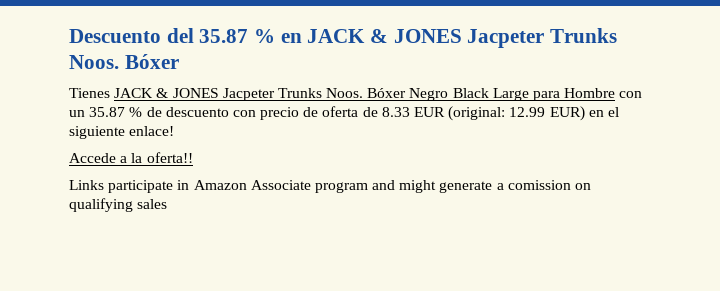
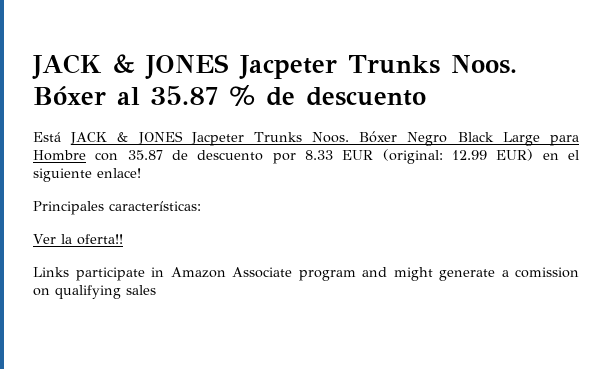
[69,28,618,48] [69,54,179,69] [69,88,110,98] Descuento del 35.87 % en JACK & JONES Jacpeter Trunks Noos. Bóxer // Tienes -> [32,54,517,80] [33,85,426,106] [33,132,61,142] JACK & JONES Jacpeter Trunks Noos. Bóxer al 35.87 % de descuento // Está
[69,106,378,120] un 35.87 % de descuento con precio de oferta de -> [127,150,296,164] 35.87 de descuento por
[69,153,128,163] Accede a -> [33,201,201,215] [33,234,56,244] Principales características: // Ver

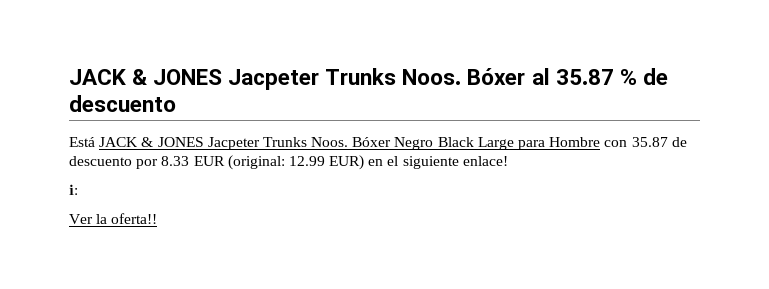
[33,201,201,215] Principales características: -> [69,184,78,195] ℹ:
[33,267,579,281] [33,285,156,299] // Links participate in Amazon Associate program and might generate a comission on qualifying sales -> (158, 218) none

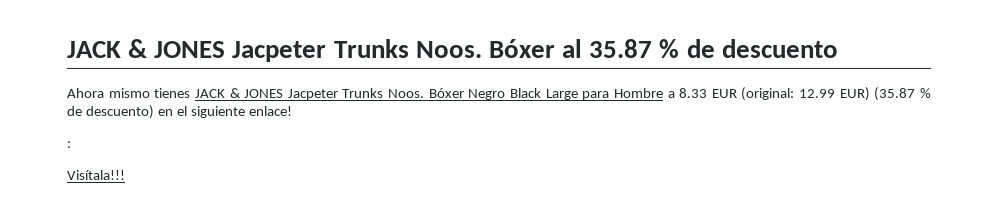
[69,137,95,147] Está -> [67,88,191,98] Ahora mismo tienes
[604,137,687,147] [69,156,159,169] con 35.87 de descuento por -> [667,91,675,98] a
(365, 162) none -> [874,87,931,101] [67,105,154,119] (35.87 % de descuento)
[69,184,78,195] [69,213,158,224] ℹ: // Ver la oferta!! -> [67,141,71,148] [67,170,125,180] : // Visítala!!!

